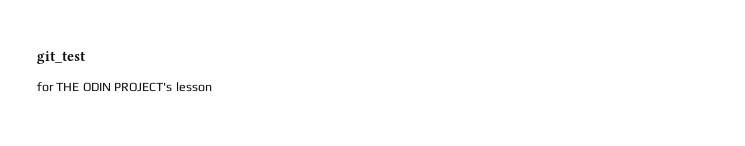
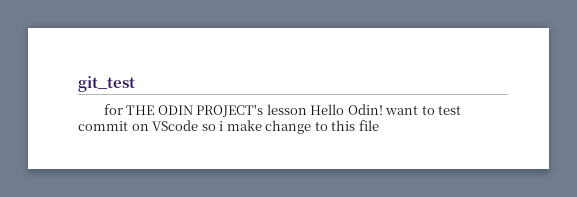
(212, 87) none -> [310,104,462,115] [78,120,379,134] Hello Odin! want to test commit on VScode so i make change to this file

